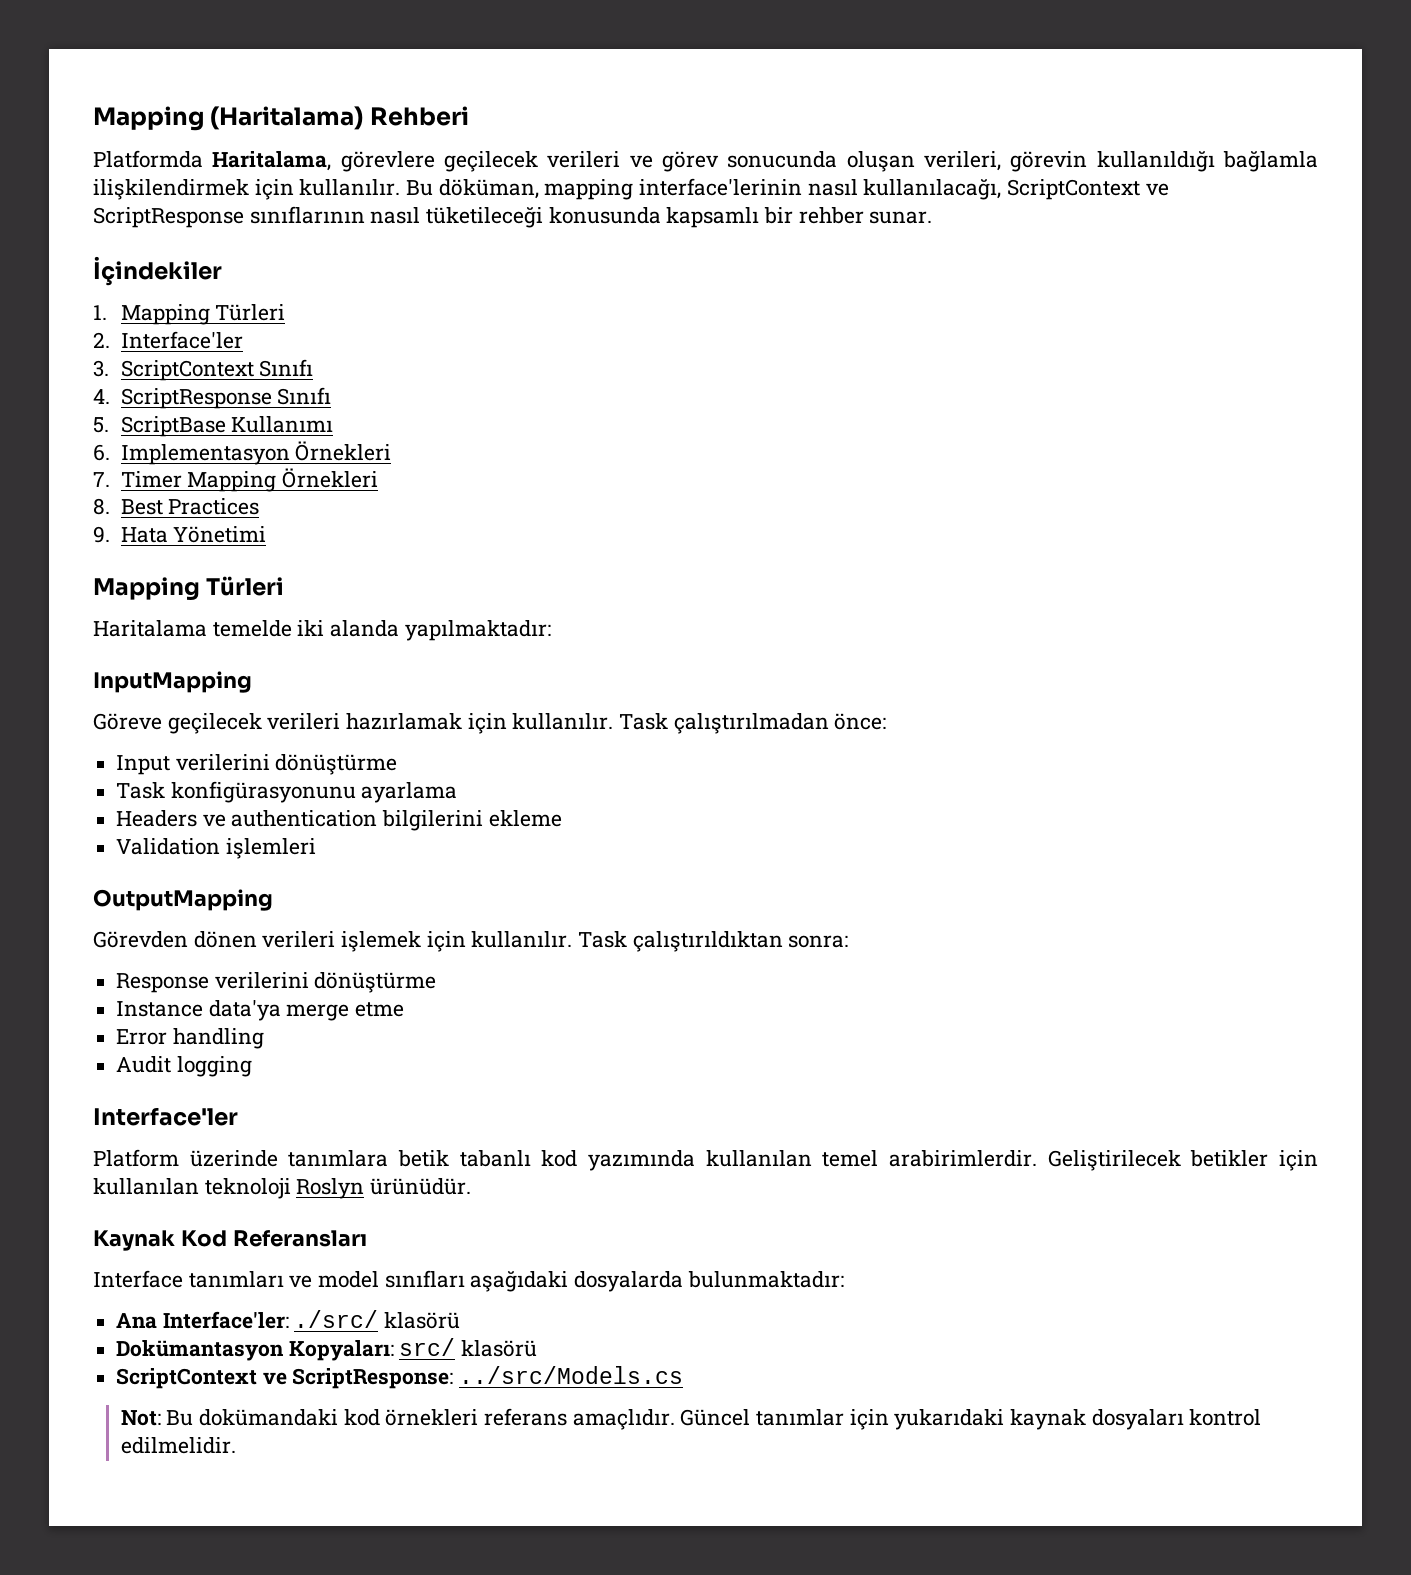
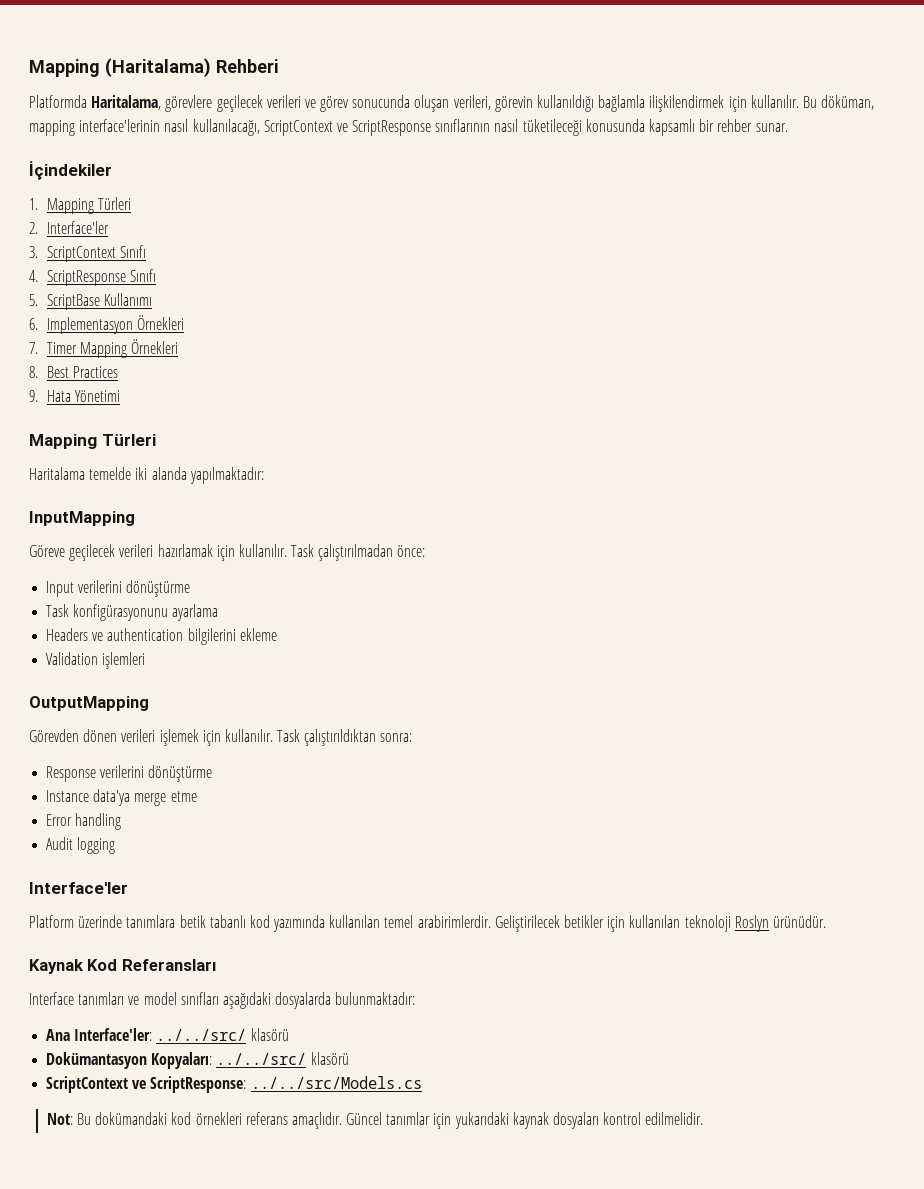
[294,1310,379,1328] ./src/ -> [156,1029,247,1041] ../../src/
[399,1338,456,1356] src/ -> [216,1053,307,1065] ../../src/
[459,1366,684,1384] ../src/Models.cs -> [250,1076,422,1089] ../../src/Models.cs

